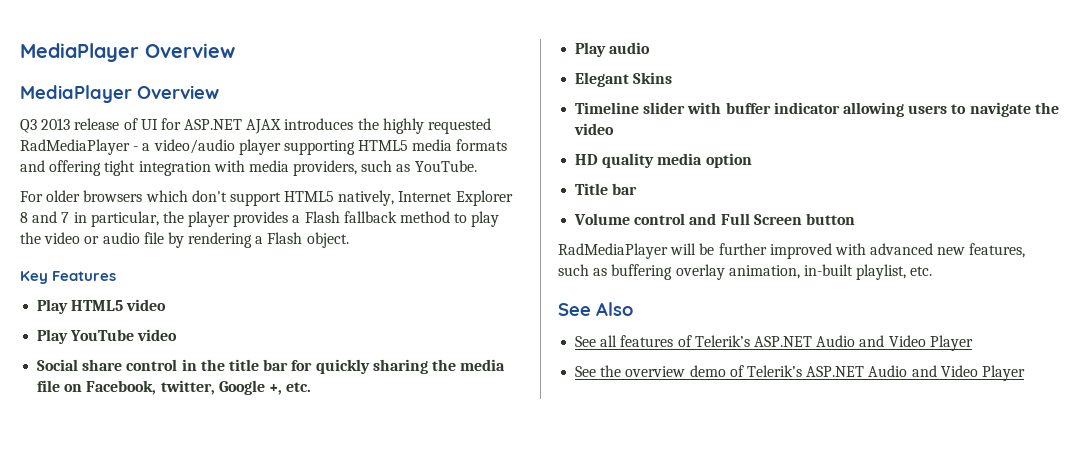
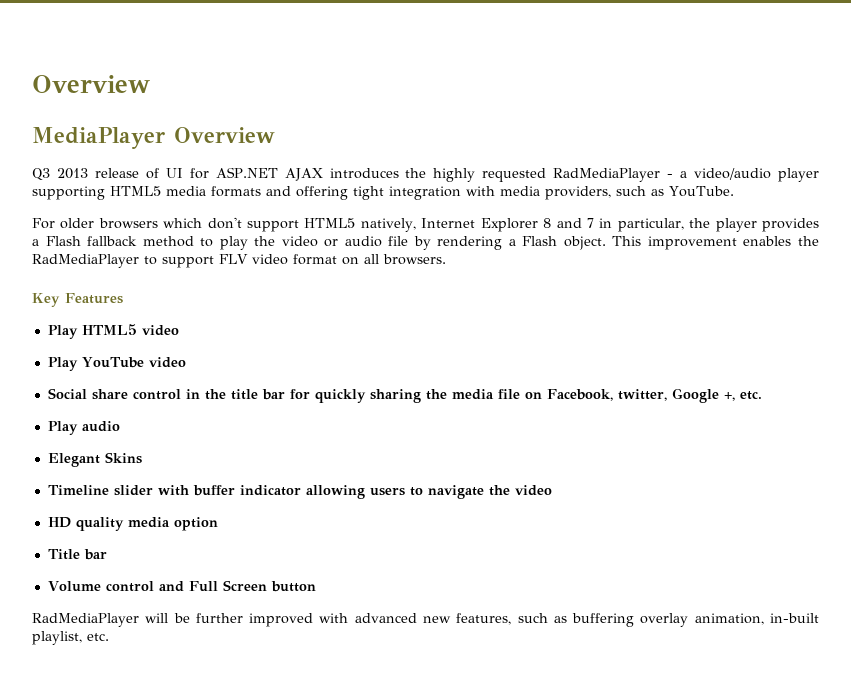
[20,43,139,62] MediaPlayer -> (32, 84) none
(349, 240) none -> [612,236,819,250] [32,254,446,268] This improvement enables the RadMediaPlayer to support FLV video format on all browsers.
[558,302,633,316] [575,335,973,351] [575,365,1025,381] // See Also // See all features of Telerik’s ASP.NET Audio and Video Player // See the overview demo of Telerik’s ASP.NET Audio and Video Player -> (109, 637) none

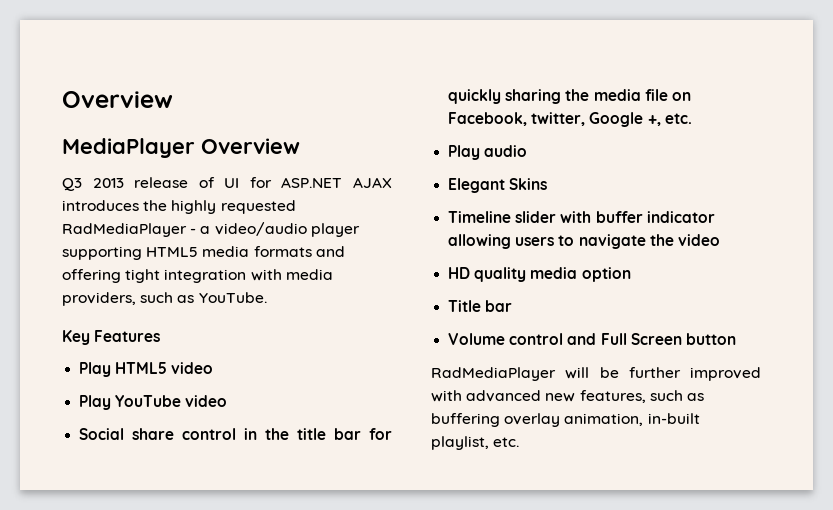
[32,217,819,232] [32,236,819,250] [32,254,446,268] // For older browsers which don't support HTML5 natively, Internet Explorer 8 and 7 in particular, the player provides a Flash fallback method to play the video or audio file by rendering a Flash object. This improvement enables the RadMediaPlayer to support FLV video format on all browsers. -> (267, 297) none

